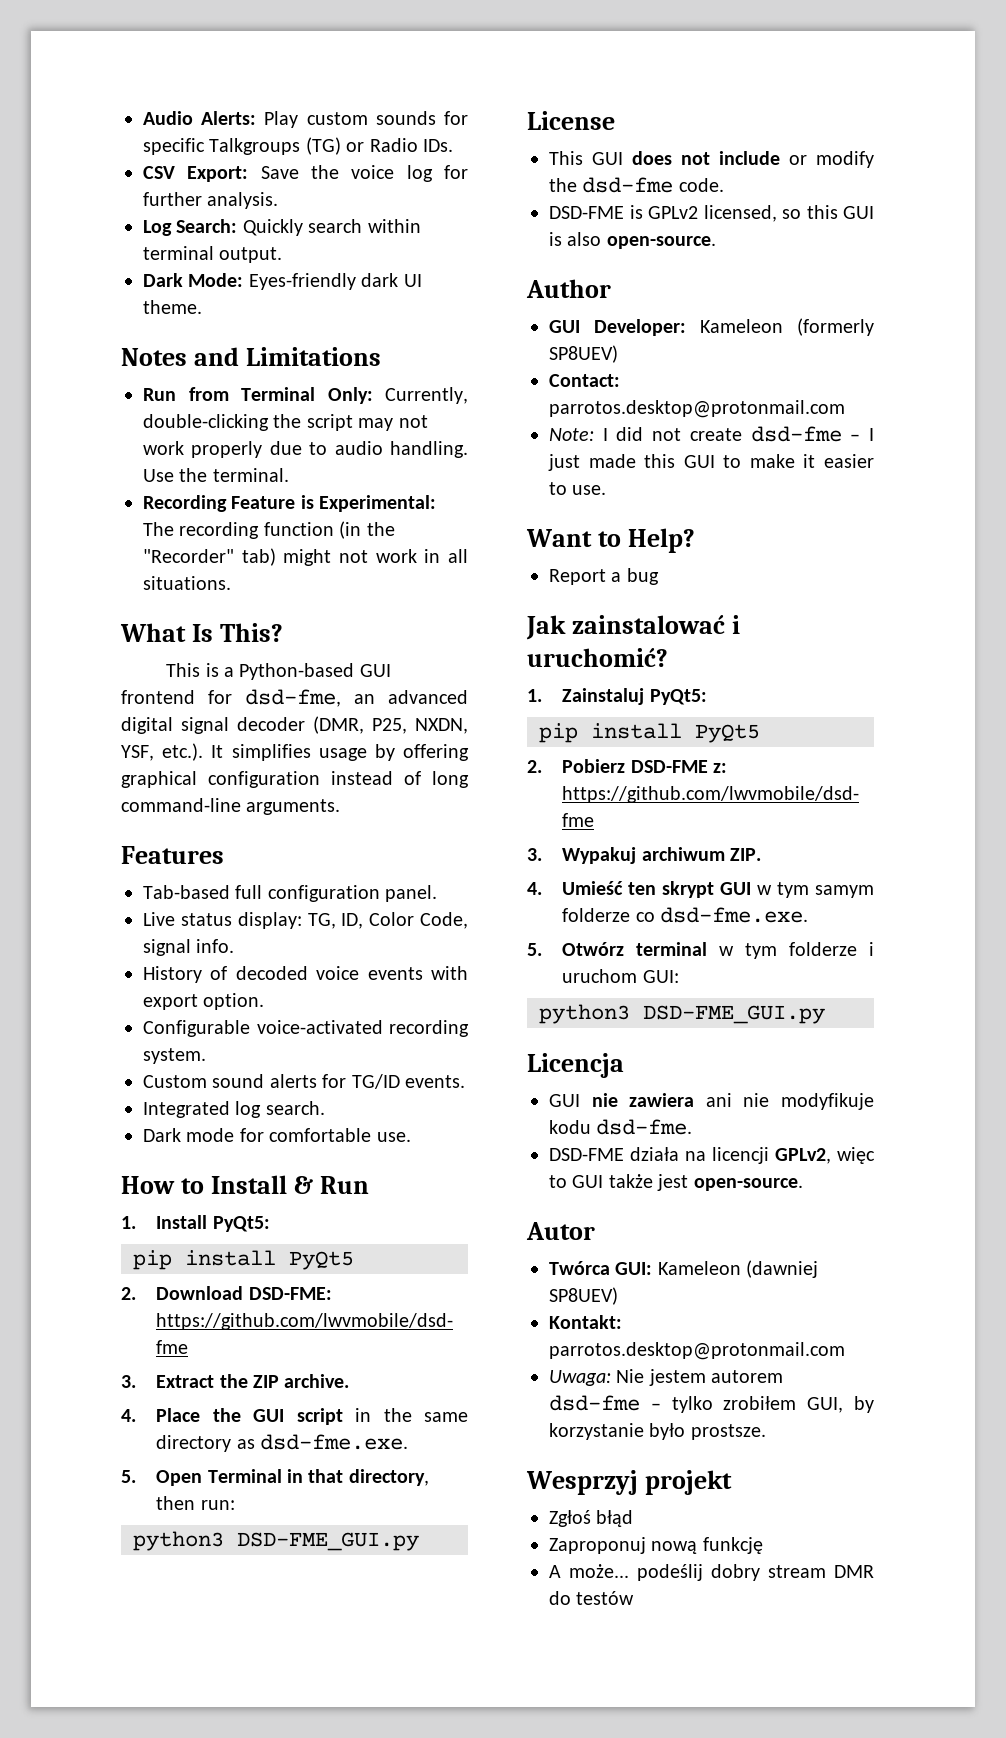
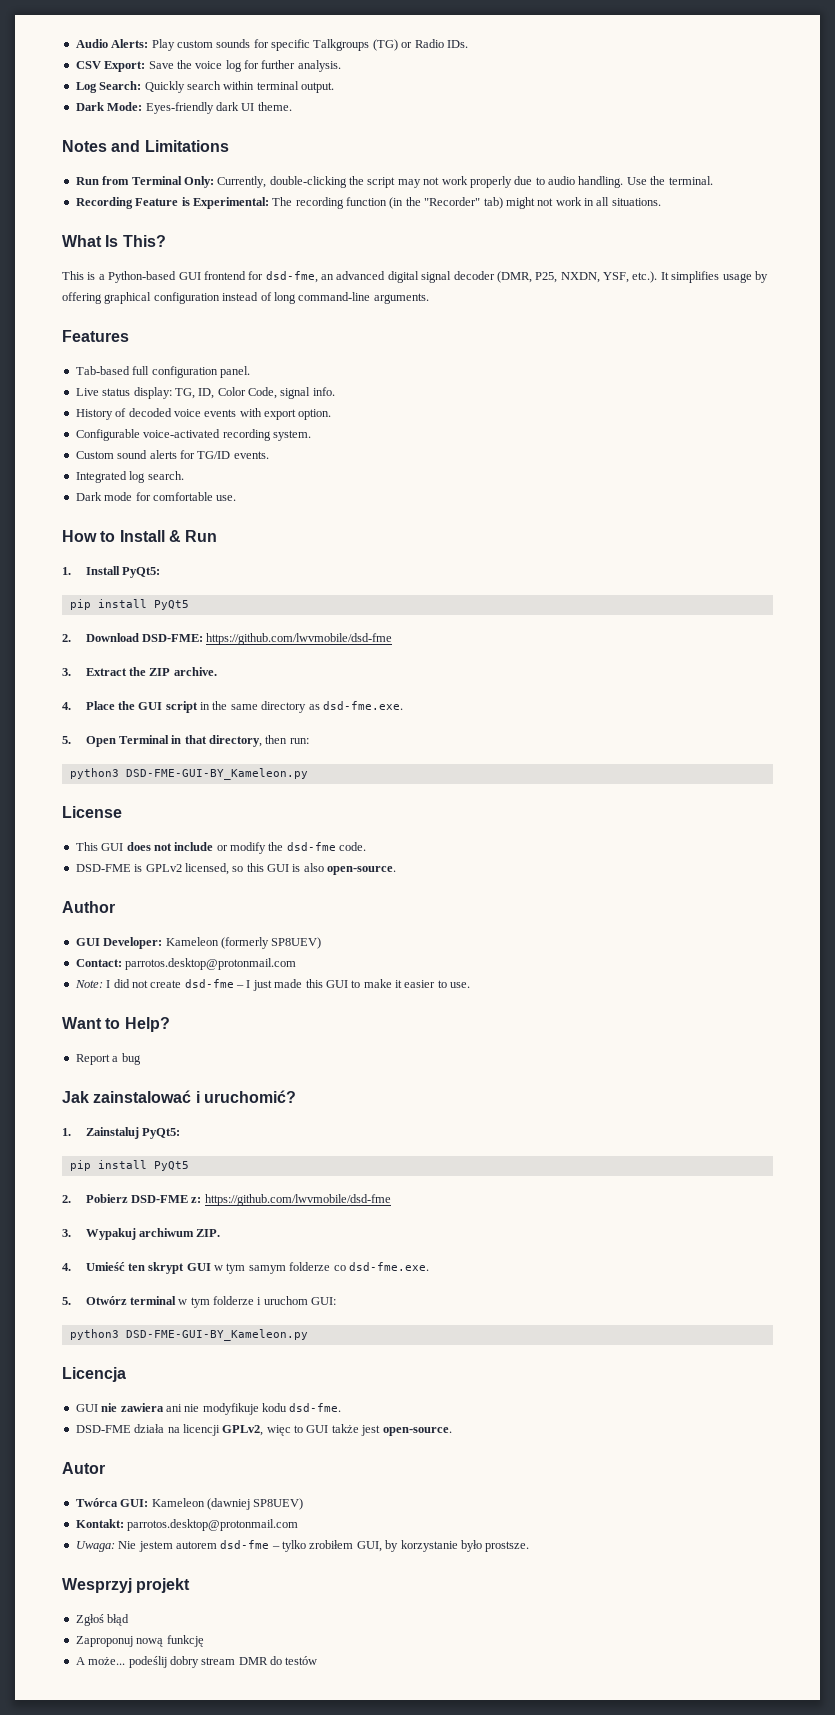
[237,1532,419,1551] DSD-FME_GUI.py -> [125,768,308,780] DSD-FME-GUI-BY_Kameleon.py
[643,1005,825,1024] DSD-FME_GUI.py -> [125,1329,308,1341] DSD-FME-GUI-BY_Kameleon.py

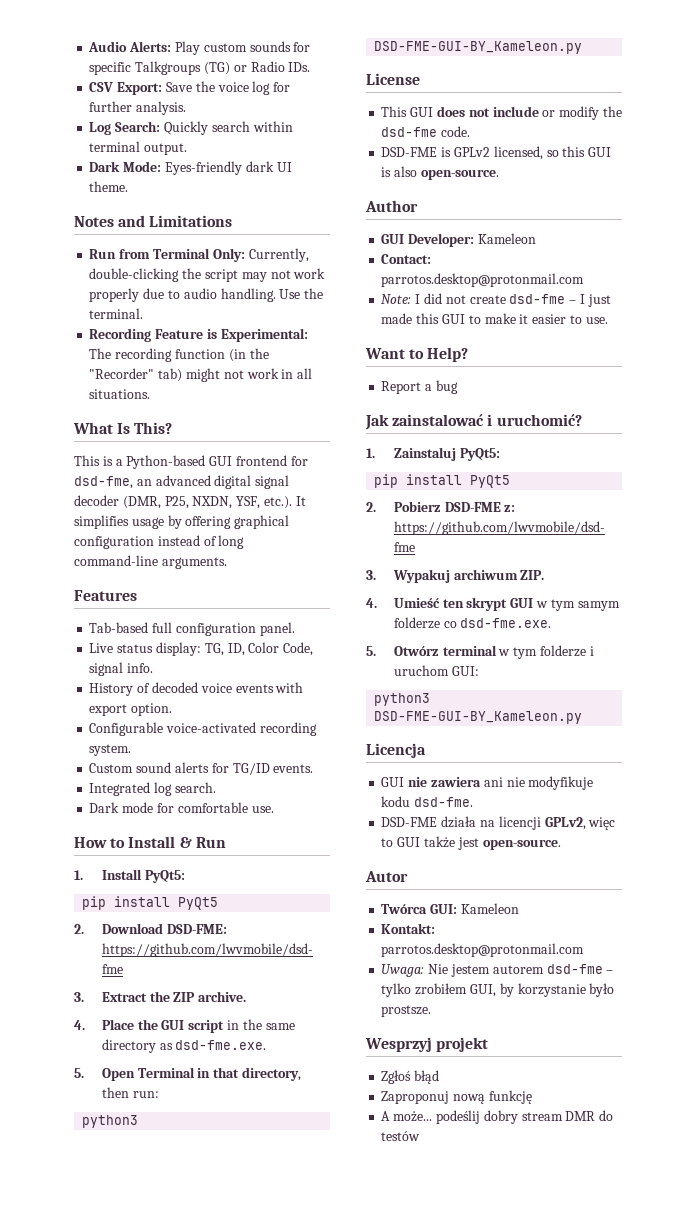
[220,937,322,949] (formerly SP8UEV) -> (536, 238) none
[206,1498,304,1510] (dawniej SP8UEV) -> (519, 908) none

